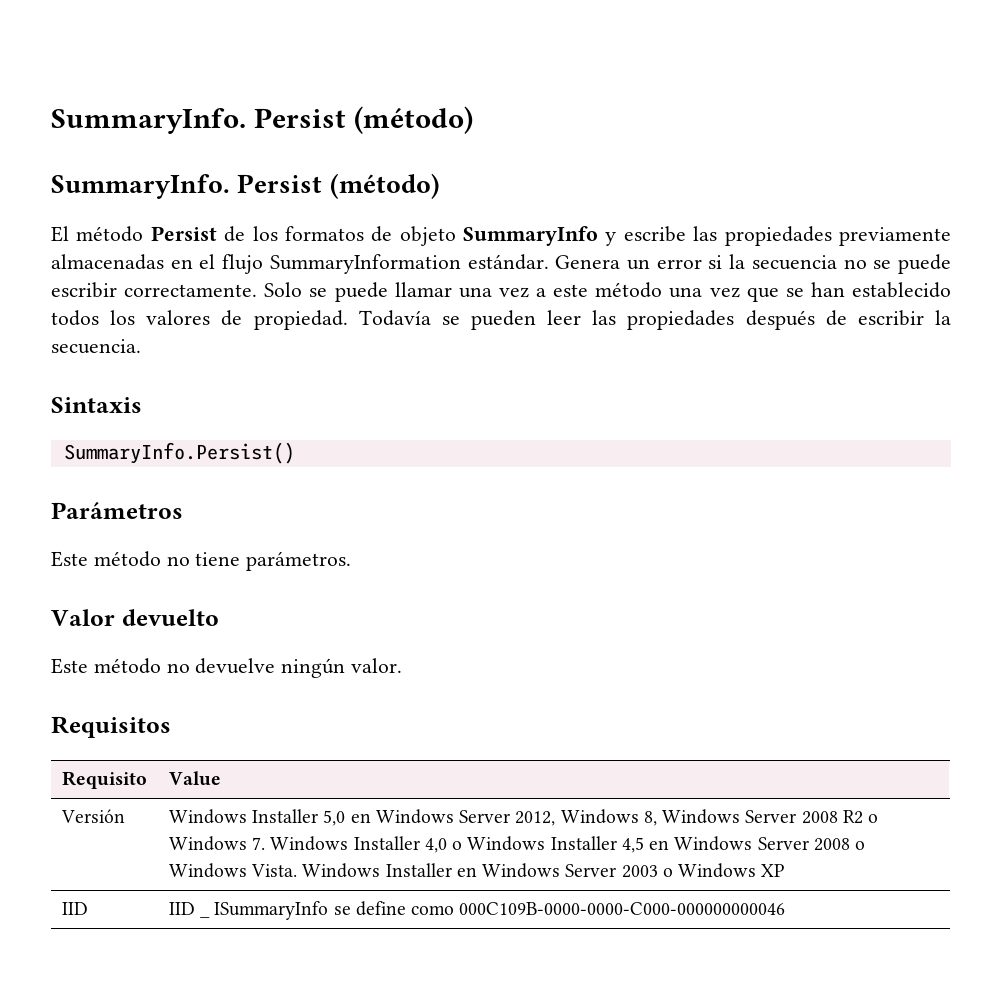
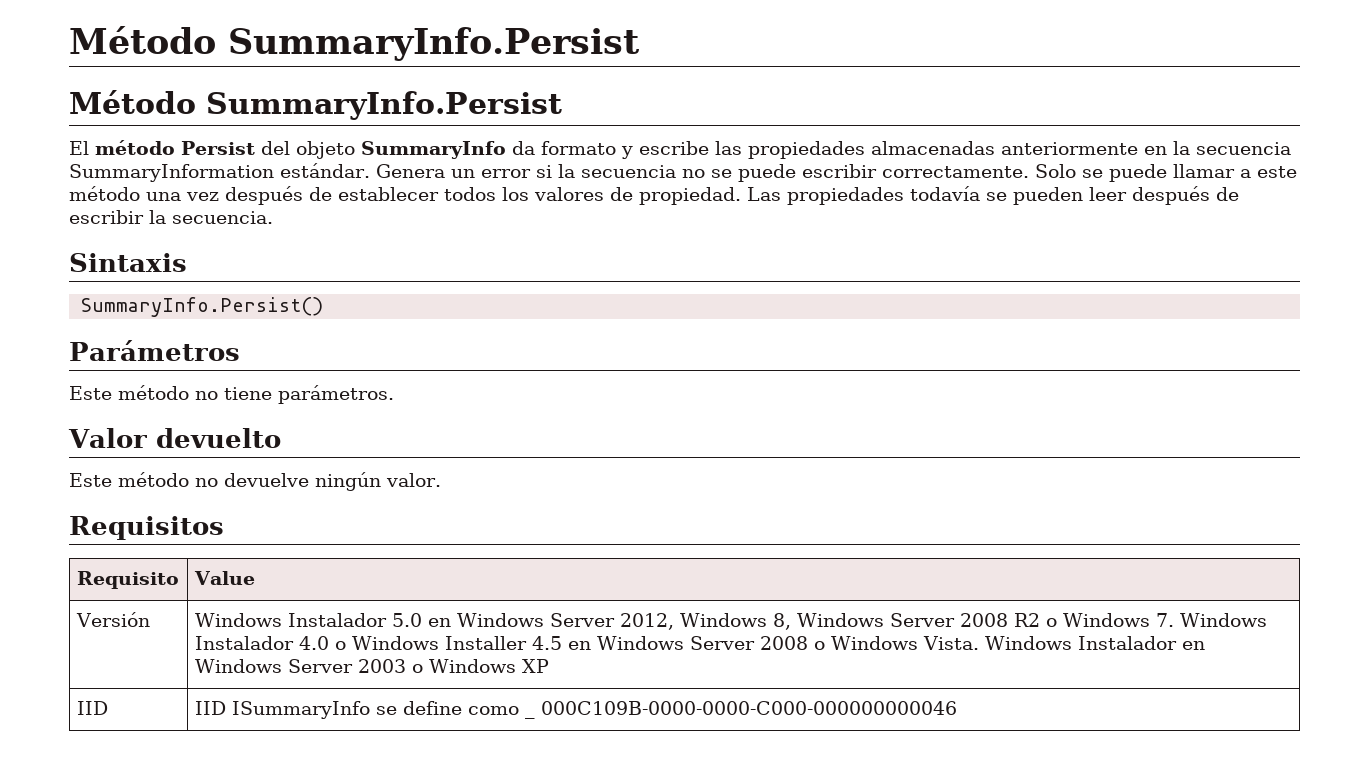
[51,106,473,134] [51,173,440,199] [51,226,951,246] [51,254,264,274] SummaryInfo. Persist (método) // SummaryInfo. Persist (método) // El método Persist de los formatos de objeto SummaryInfo y escribe las propiedades previamente almacenadas en el flujo -> [69,26,639,61] [69,90,562,120] [69,140,1291,159] Método SummaryInfo.Persist // Método SummaryInfo.Persist // El método Persist del objeto SummaryInfo da formato y escribe las propiedades almacenadas anteriormente en la secuencia
[458,287,529,298] una vez -> (1235, 171) none
[746,282,951,302] que se han establecido -> [225,186,439,205] después de establecer
[358,310,431,326] Todavía -> [747,186,980,205] Las propiedades todavía
[592,310,735,330] las propiedades -> (1127, 194) none
[252,809,346,826] Installer 5,0 -> [287,613,422,627] Instalador 5.0
[353,836,447,853] Installer 4,0 -> [194,636,329,650] Instalador 4.0
[621,837,644,853] 4,5 -> [531,636,562,650] 4.5
[385,863,452,877] Installer -> [1077,636,1177,650] Instalador
[200,915,211,918] _ -> (226, 708) none
(455, 910) none -> [524,715,535,719] _

